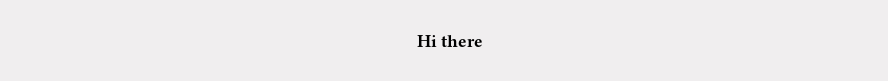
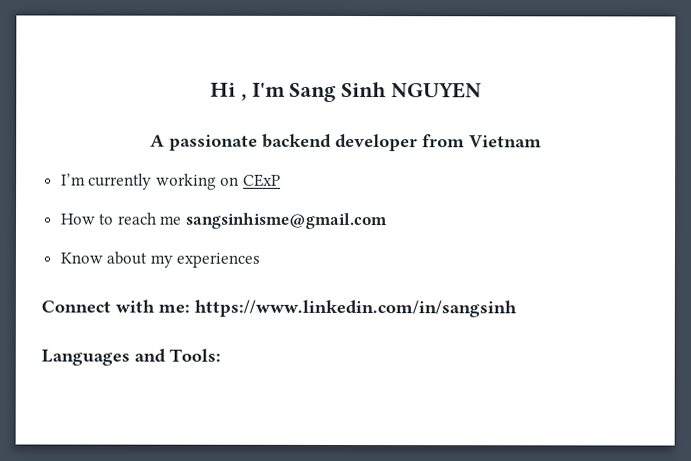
[441,35,484,47] there -> [240,81,483,102] [150,133,542,152] [60,173,282,190] [60,212,389,230] [59,251,261,268] [41,299,517,318] [41,348,221,366] , I'm Sang Sinh NGUYEN // A passionate backend developer from Vietnam // I’m currently working on CExP // How to reach me sangsinhisme@gmail.com // Know about my experiences // Connect with me: https://www.linkedin.com/in/sangsinh // Languages and Tools:

